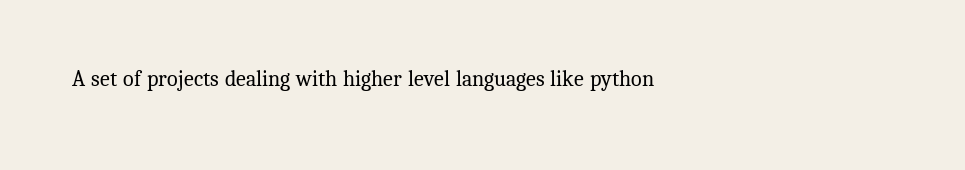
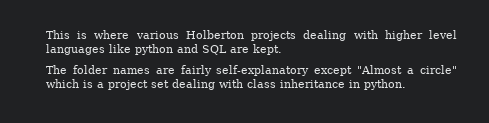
[72,70,143,86] A set of -> [46,30,244,39] This is where various Holberton
(655, 80) none -> [177,44,282,55] [46,65,458,76] [46,79,406,90] and SQL are kept. // The folder names are fairly self-explanatory except "Almost a circle" which is a project set dealing with class inheritance in python.

